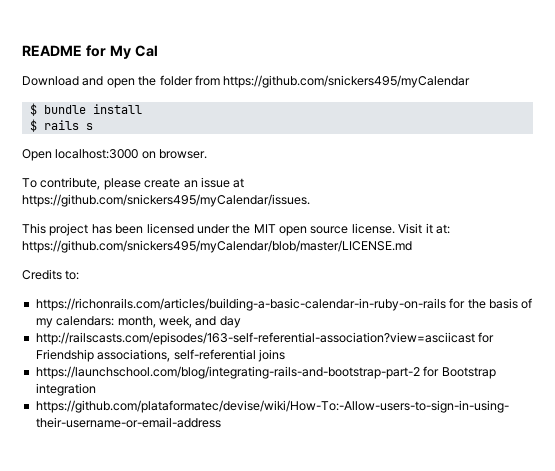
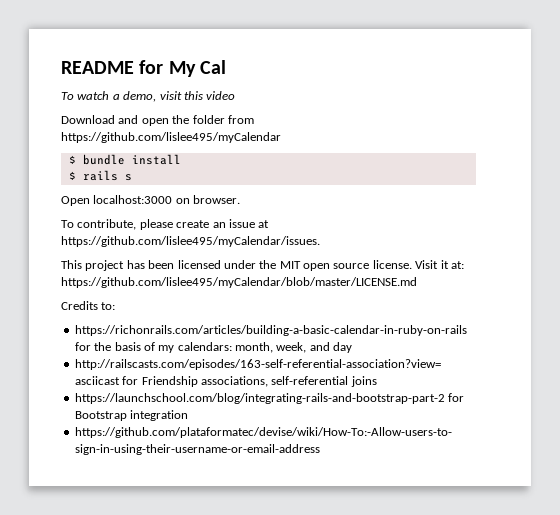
(158, 51) none -> [61,91,236,102] // To watch a demo, visit this video
[223,75,471,88] https://github.com/snickers495/myCalendar -> [61,132,281,143] https://github.com/lislee495/myCalendar
[22,194,310,207] https://github.com/snickers495/myCalendar/issues. -> [61,236,320,247] https://github.com/lislee495/myCalendar/issues.
[22,240,412,253] https://github.com/snickers495/myCalendar/blob/master/LICENSE.md -> [61,277,417,288] https://github.com/lislee495/myCalendar/blob/master/LICENSE.md

